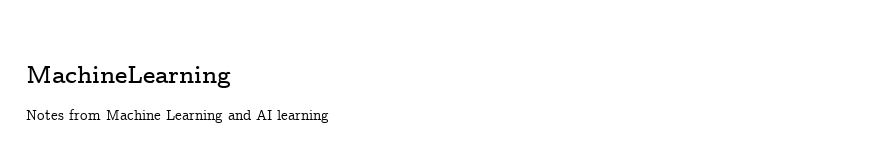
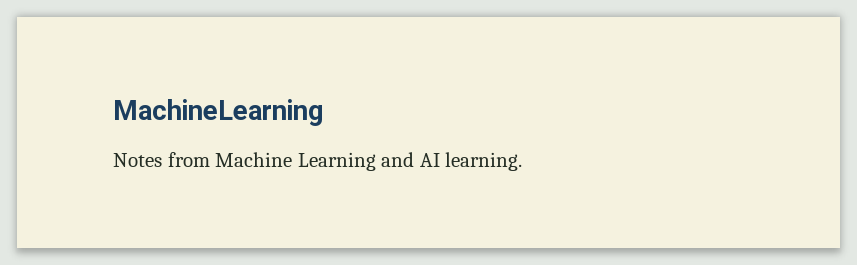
[277,110,329,123] learning -> [445,152,523,171] learning.

